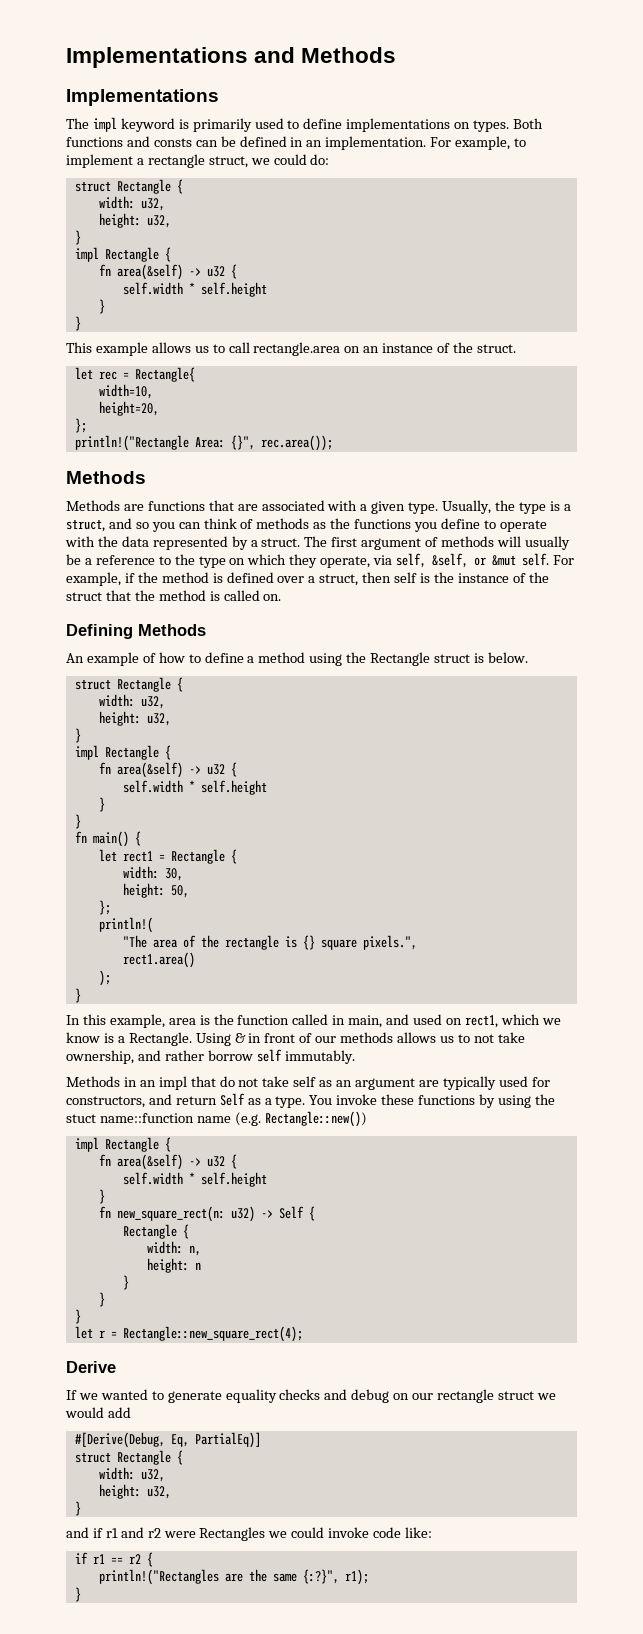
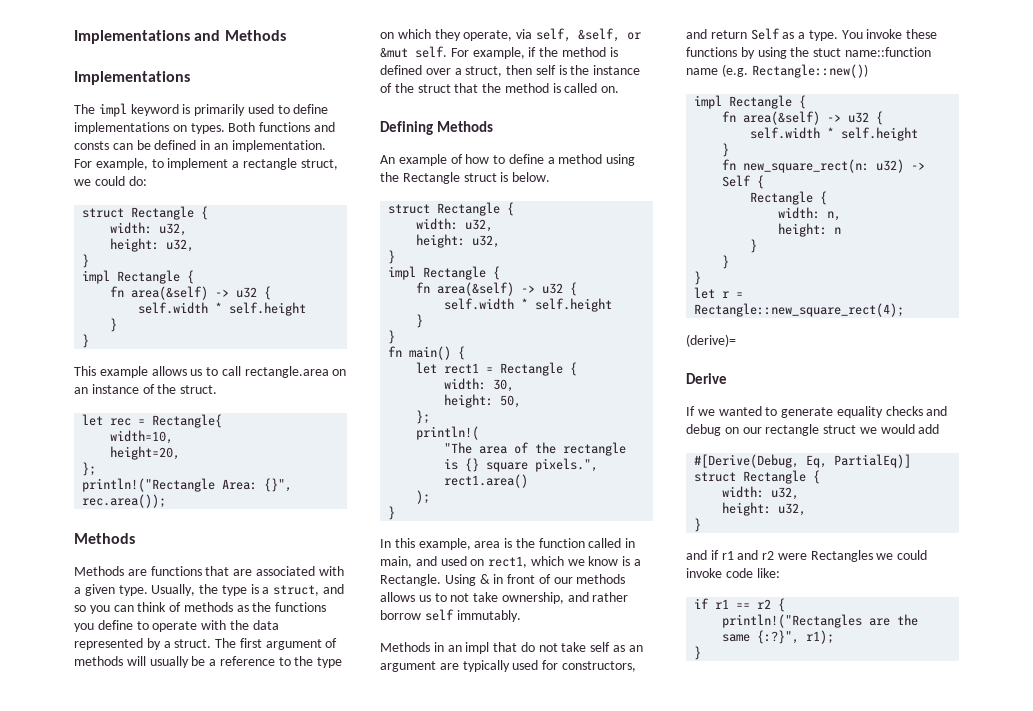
(303, 1334) none -> [686,334,736,347] // (derive)=

